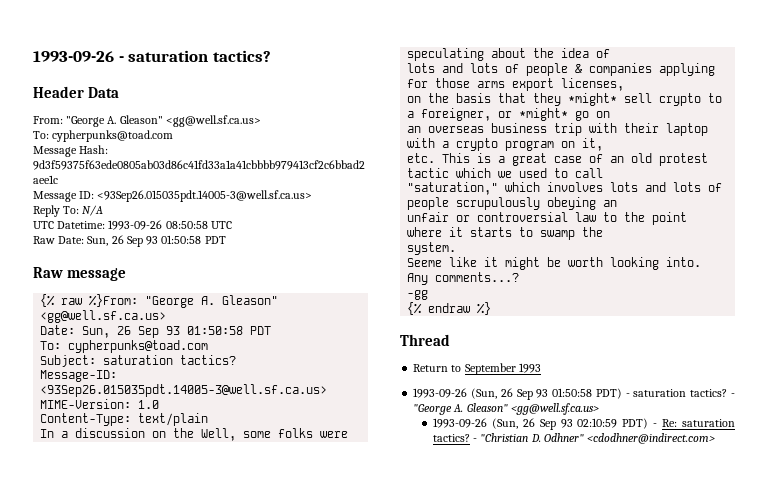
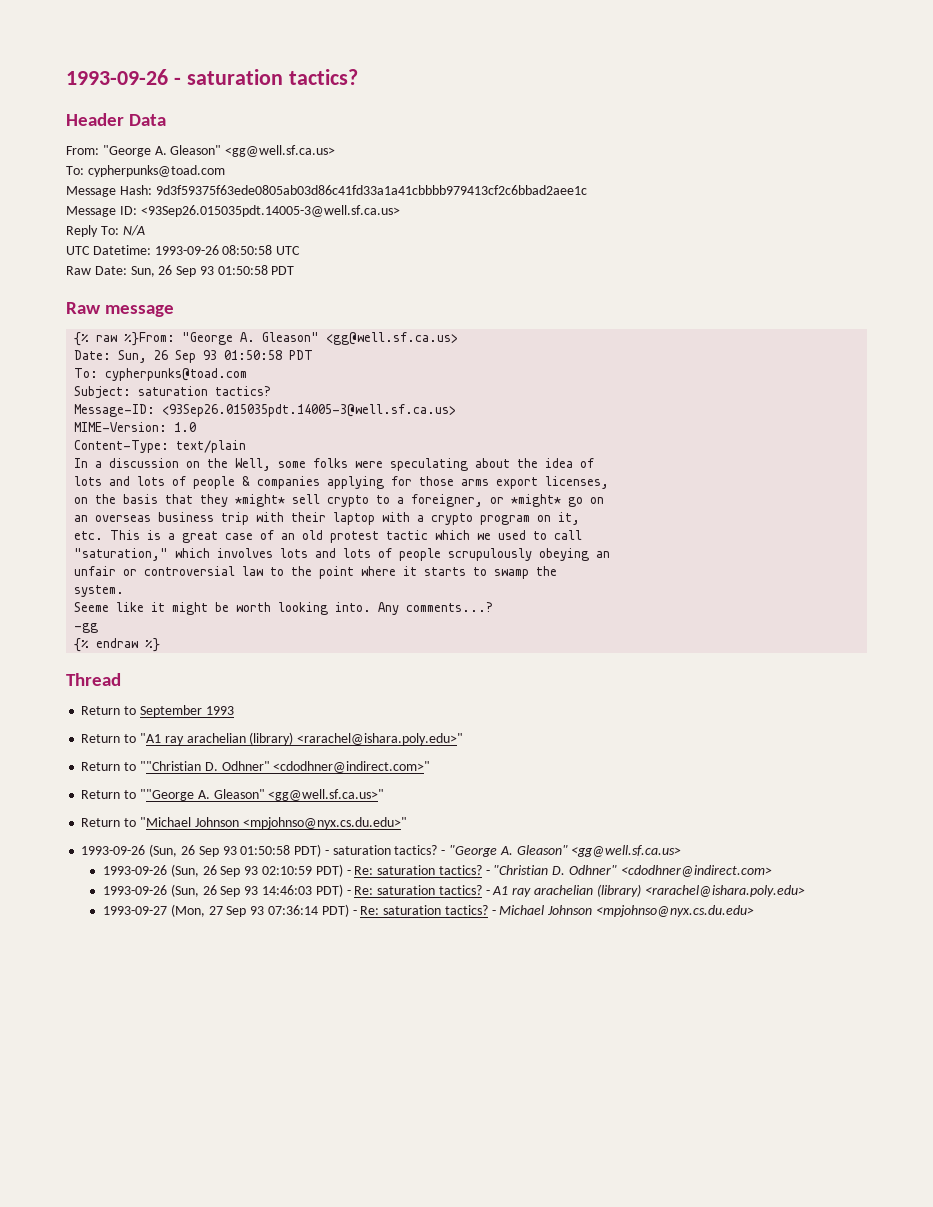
(541, 368) none -> [81,732,464,745] [81,761,431,773] [81,789,385,801] [81,817,407,829] // Return to "A1 ray arachelian (library) <rarachel@ishara.poly.edu>" // Return to ""Christian D. Odhner" <cdodhner@indirect.com>" // Return to ""George A. Gleason" <gg@well.sf.ca.us>" // Return to "Michael Johnson <mpjohnso@nyx.cs.du.edu>"
(716, 438) none -> [103,884,805,897] [103,904,754,917] // 1993-09-26 (Sun, 26 Sep 93 14:46:03 PDT) - Re: saturation tactics? - A1 ray arachelian (library) <rarachel@ishara.poly.edu> // 1993-09-27 (Mon, 27 Sep 93 07:36:14 PDT) - Re: saturation tactics? - Michael Johnson <mpjohnso@nyx.cs.du.edu>

